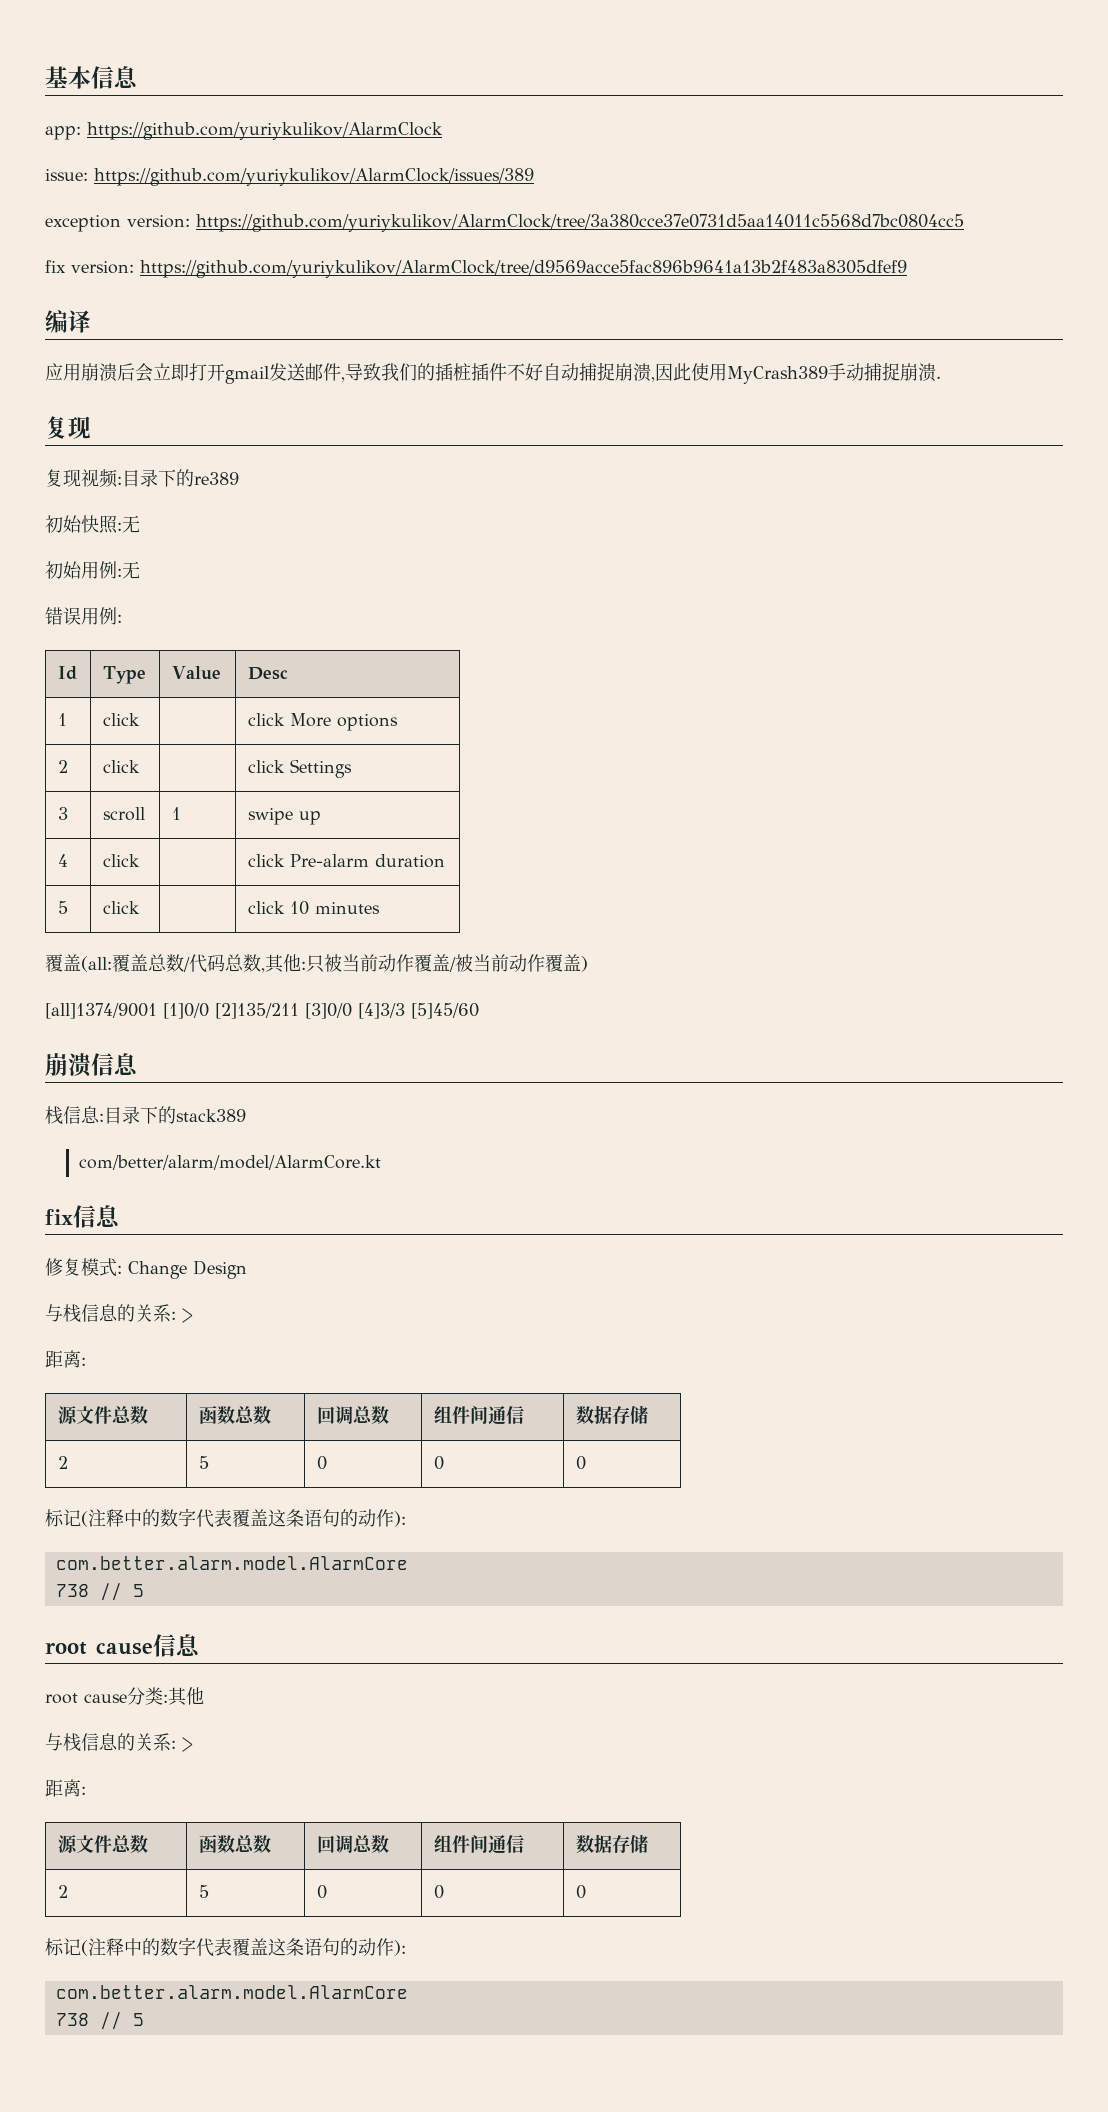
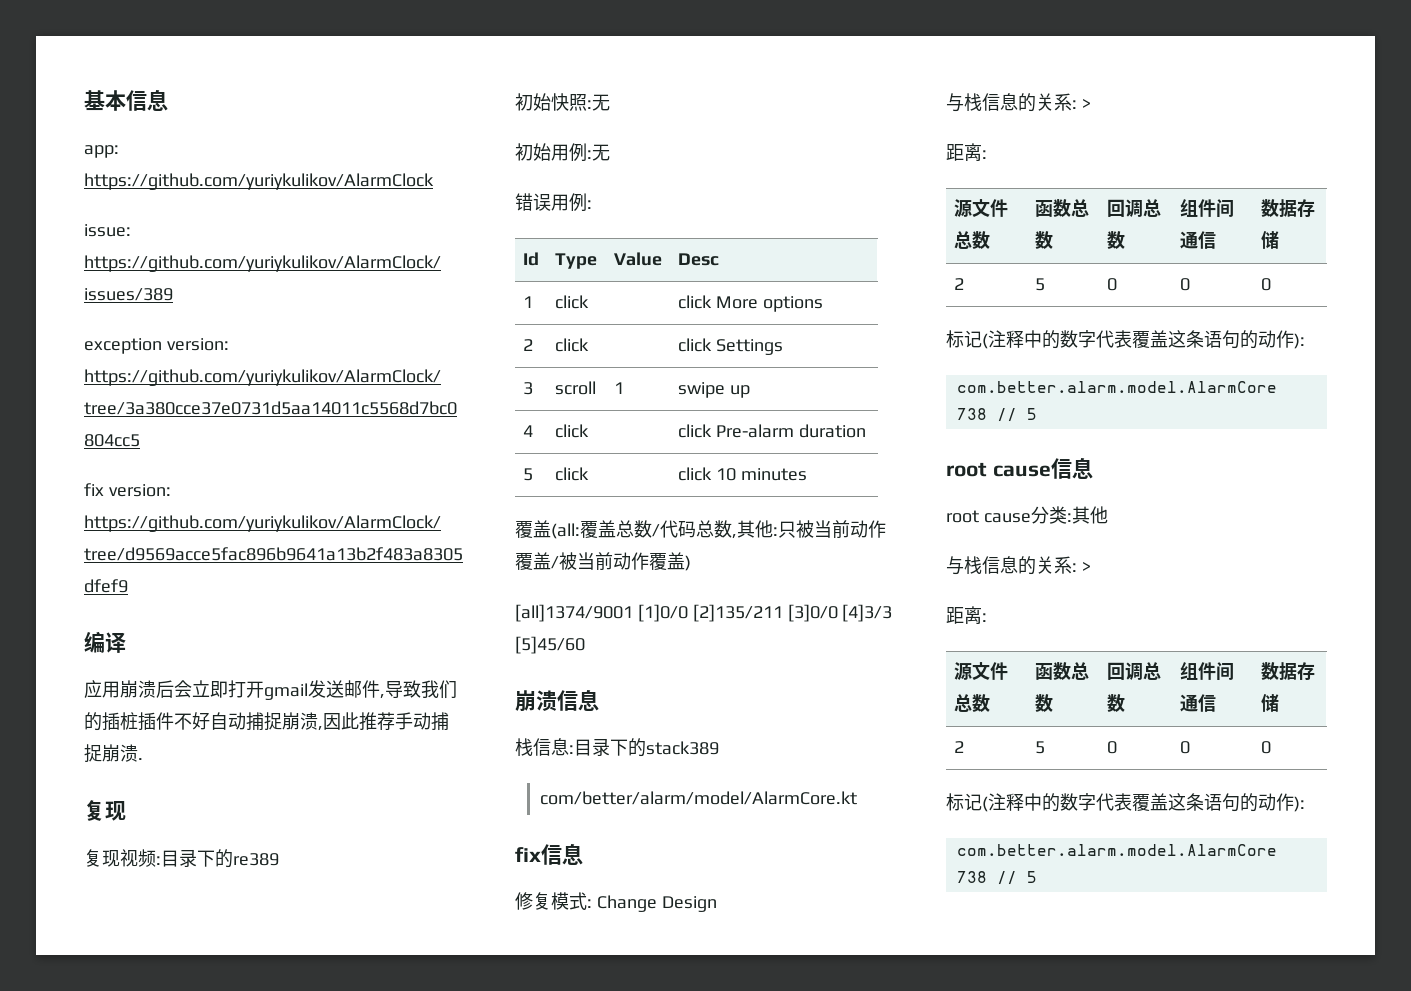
[691,363,828,384] 使用MyCrash389 -> [359,712,395,731] 推荐

